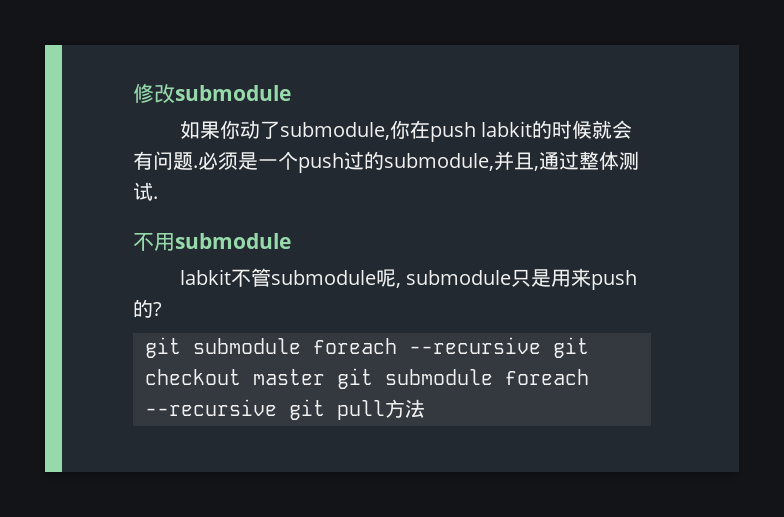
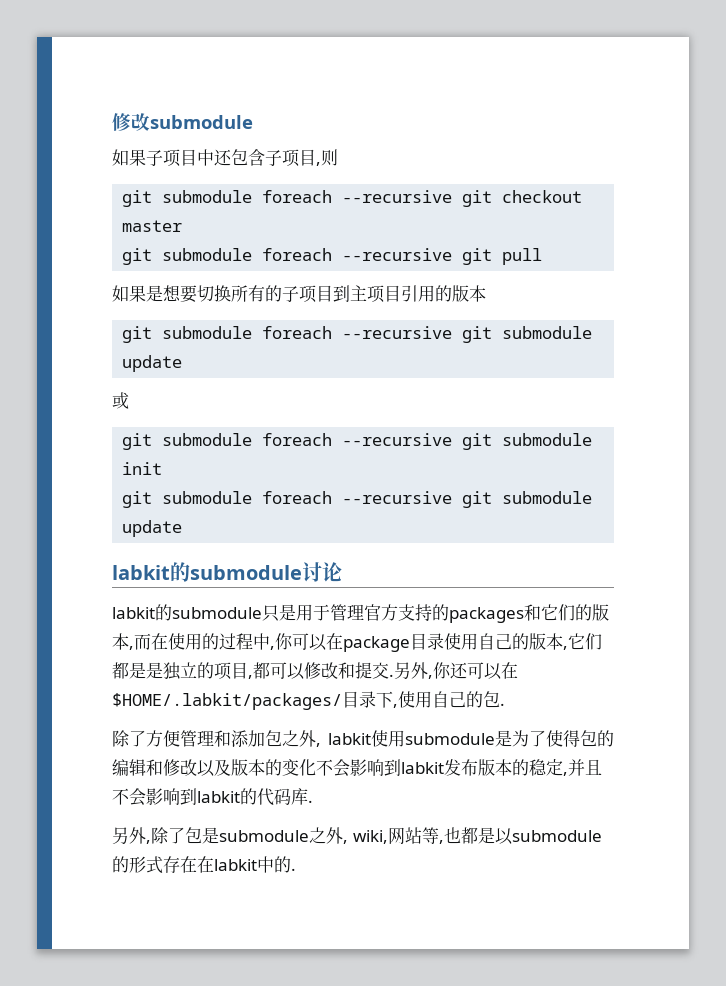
[220,120,633,142] [133,151,639,173] [133,182,158,201] [133,233,291,251] [180,268,638,290] [133,299,162,318] 你动了submodule,你在push labkit的时候就会有问题.必须是一个push过的submodule,并且,通过整体测试. // 不用submodule // labkit不管submodule呢, submodule只是用来push的? -> [146,149,338,167] 子项目中还包含子项目,则
(325, 377) none -> (183, 226) //
[384,399,425,418] 方法 -> [112,285,486,303] [122,326,593,343] [122,355,183,372] [112,392,129,409] [122,433,593,450] [122,462,163,475] [122,491,593,508] [122,520,183,537] [112,562,342,582] [112,604,609,623] [112,633,602,652] [112,662,518,680] [112,691,505,710] [112,730,614,747] [112,759,602,777] [112,788,313,806] [112,827,602,845] [112,856,296,874] // 如果是想要切换所有的子项目到主项目引用的版本 // git submodule foreach --recursive git submodule update // 或 // git submodule foreach --recursive git submodule init // git submodule foreach --recursive git submodule update // labkit的submodule讨论 // labkit的submodule只是用于管理官方支持的packages和它们的版本,而在使用的过程中,你可以在package目录使用自己的版本,它们都是是独立的项目,都可以修改和提交.另外,你还可以在$HOME/.labkit/packages/目录下,使用自己的包. // 除了方便管理和添加包之外, labkit使用submodule是为了使得包的编辑和修改以及版本的变化不会影响到labkit发布版本的稳定,并且不会影响到labkit的代码库. // 另外,除了包是submodule之外, wiki,网站等,也都是以submodule的形式存在在labkit中的.

